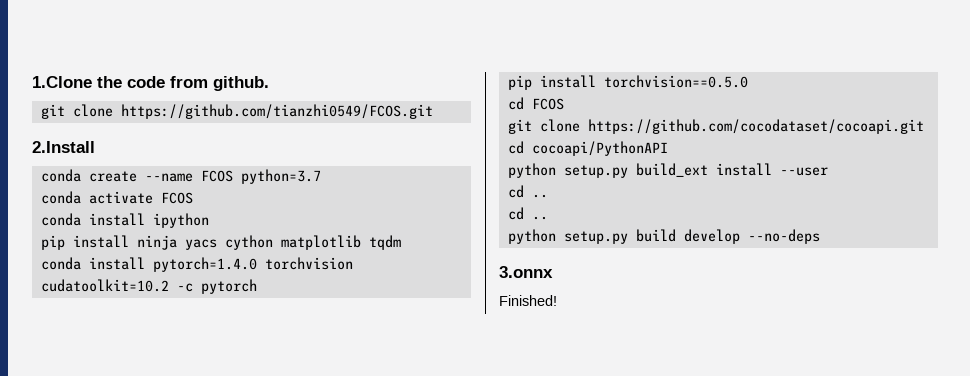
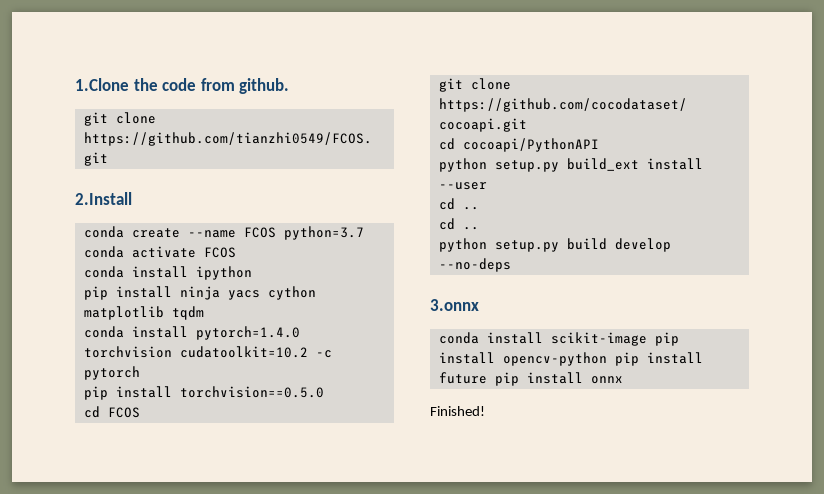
(553, 272) none -> [438,332,679,346] [438,352,703,366] [438,372,623,386] // conda install scikit-image pip install opencv-python pip install future pip install onnx

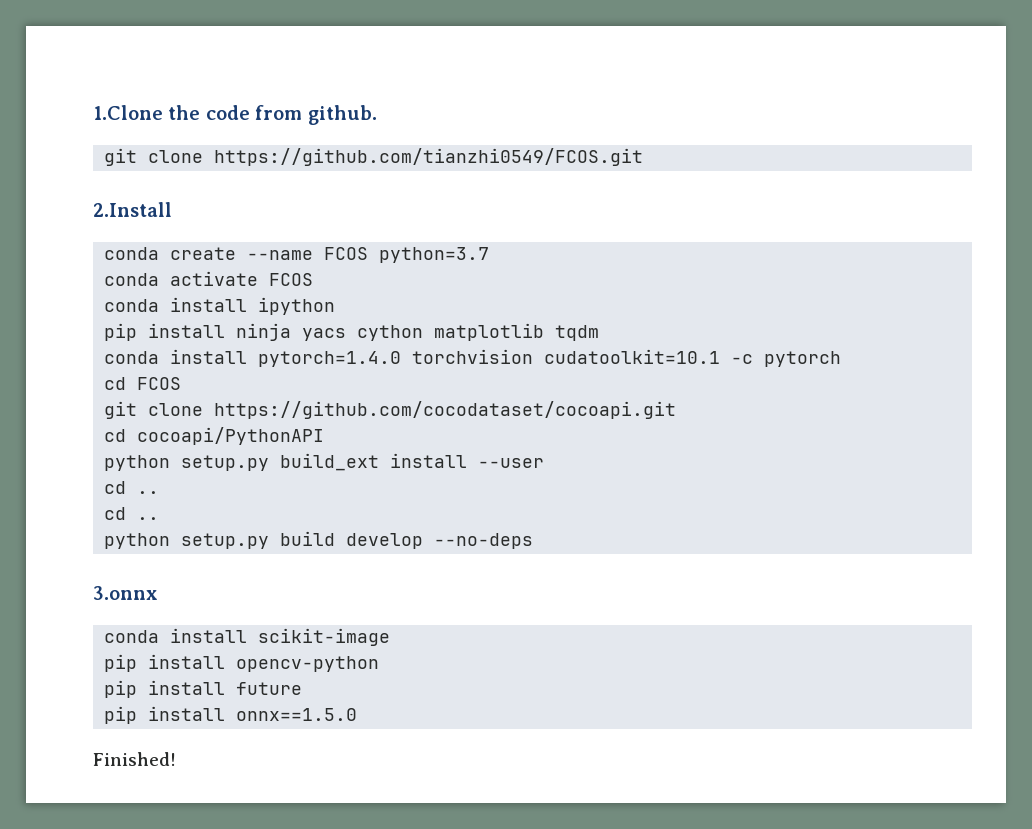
[179,346,308,358] cudatoolkit=10.2 -> [544,349,721,364] cudatoolkit=10.1
[83,386,324,400] // pip install torchvision==0.5.0 -> (842, 359) none
(647, 339) none -> (391, 637) //
(607, 359) none -> (380, 664) //
[494,372,623,386] pip install onnx -> [104,706,358,724] // pip install onnx==1.5.0

